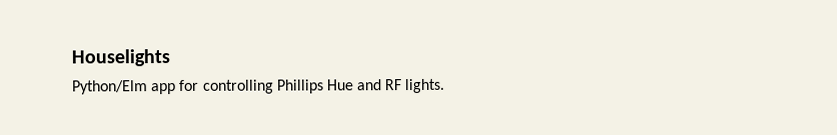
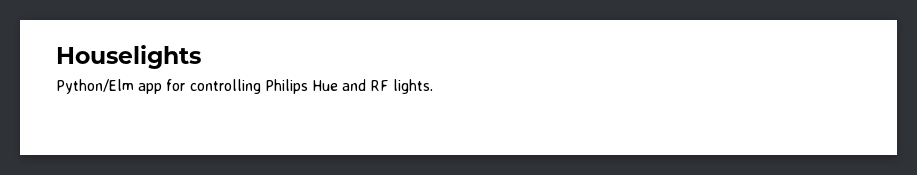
[276,79,324,94] Phillips -> [264,79,308,94] Philips

